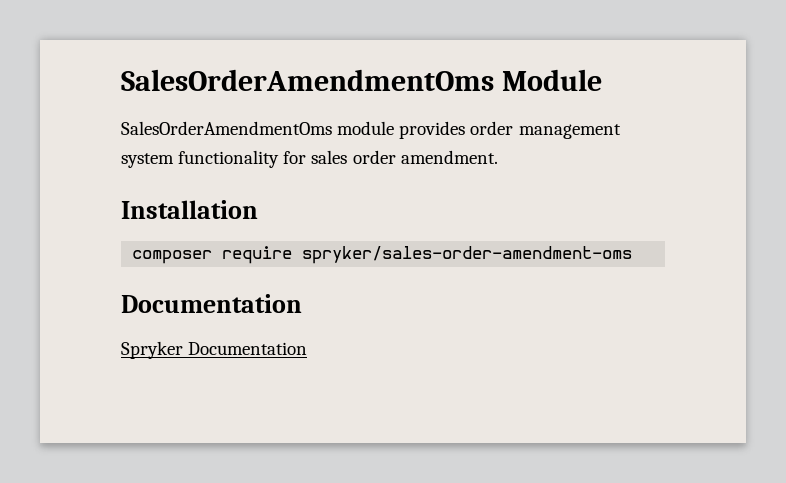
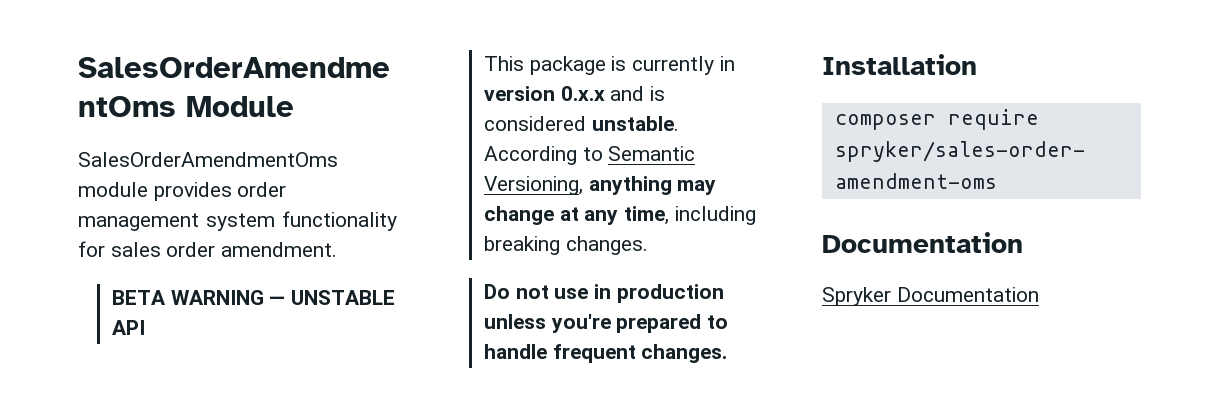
(498, 157) none -> [111,290,395,305] [111,320,145,335] [483,56,735,75] [483,86,665,101] [483,116,679,131] [483,146,696,165] [483,176,717,195] [483,206,756,225] [483,236,648,255] [483,284,724,303] [483,314,728,333] [483,344,728,363] // BETA WARNING — UNSTABLE API // This package is currently in version 0.x.x and is considered unstable. According to Semantic Versioning, anything may change at any time, including breaking changes. // Do not use in production unless you're prepared to handle frequent changes.

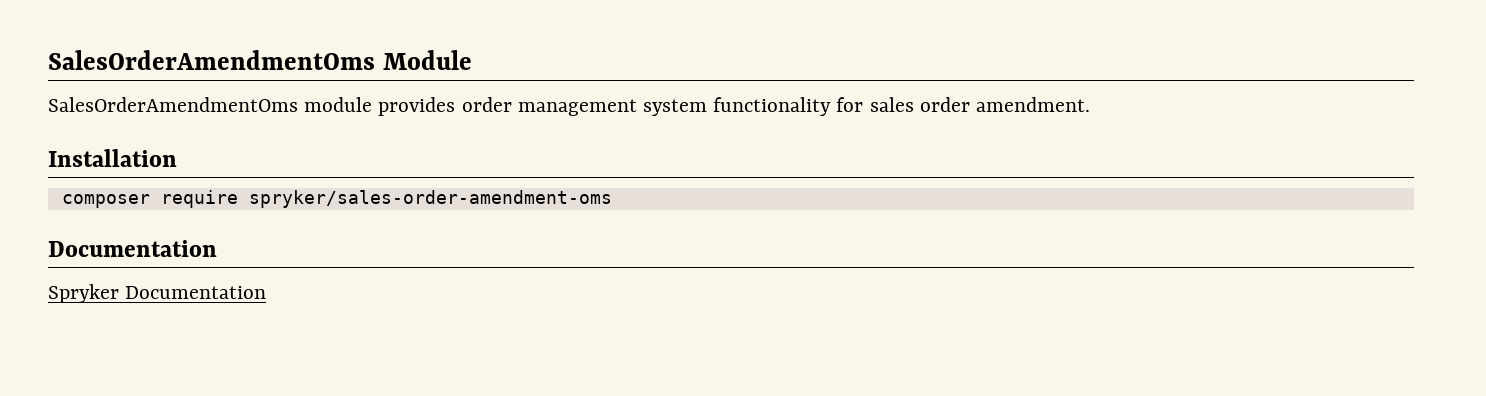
[111,290,395,305] [111,320,145,335] [483,56,735,75] [483,86,665,101] [483,116,679,131] [483,146,696,165] [483,176,717,195] [483,206,756,225] [483,236,648,255] [483,284,724,303] [483,314,728,333] [483,344,728,363] // BETA WARNING — UNSTABLE API // This package is currently in version 0.x.x and is considered unstable. According to Semantic Versioning, anything may change at any time, including breaking changes. // Do not use in production unless you're prepared to handle frequent changes. -> (1091, 104) none

